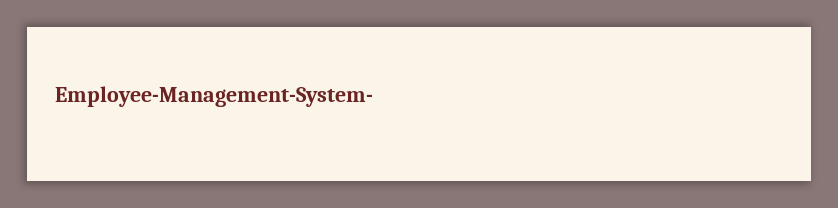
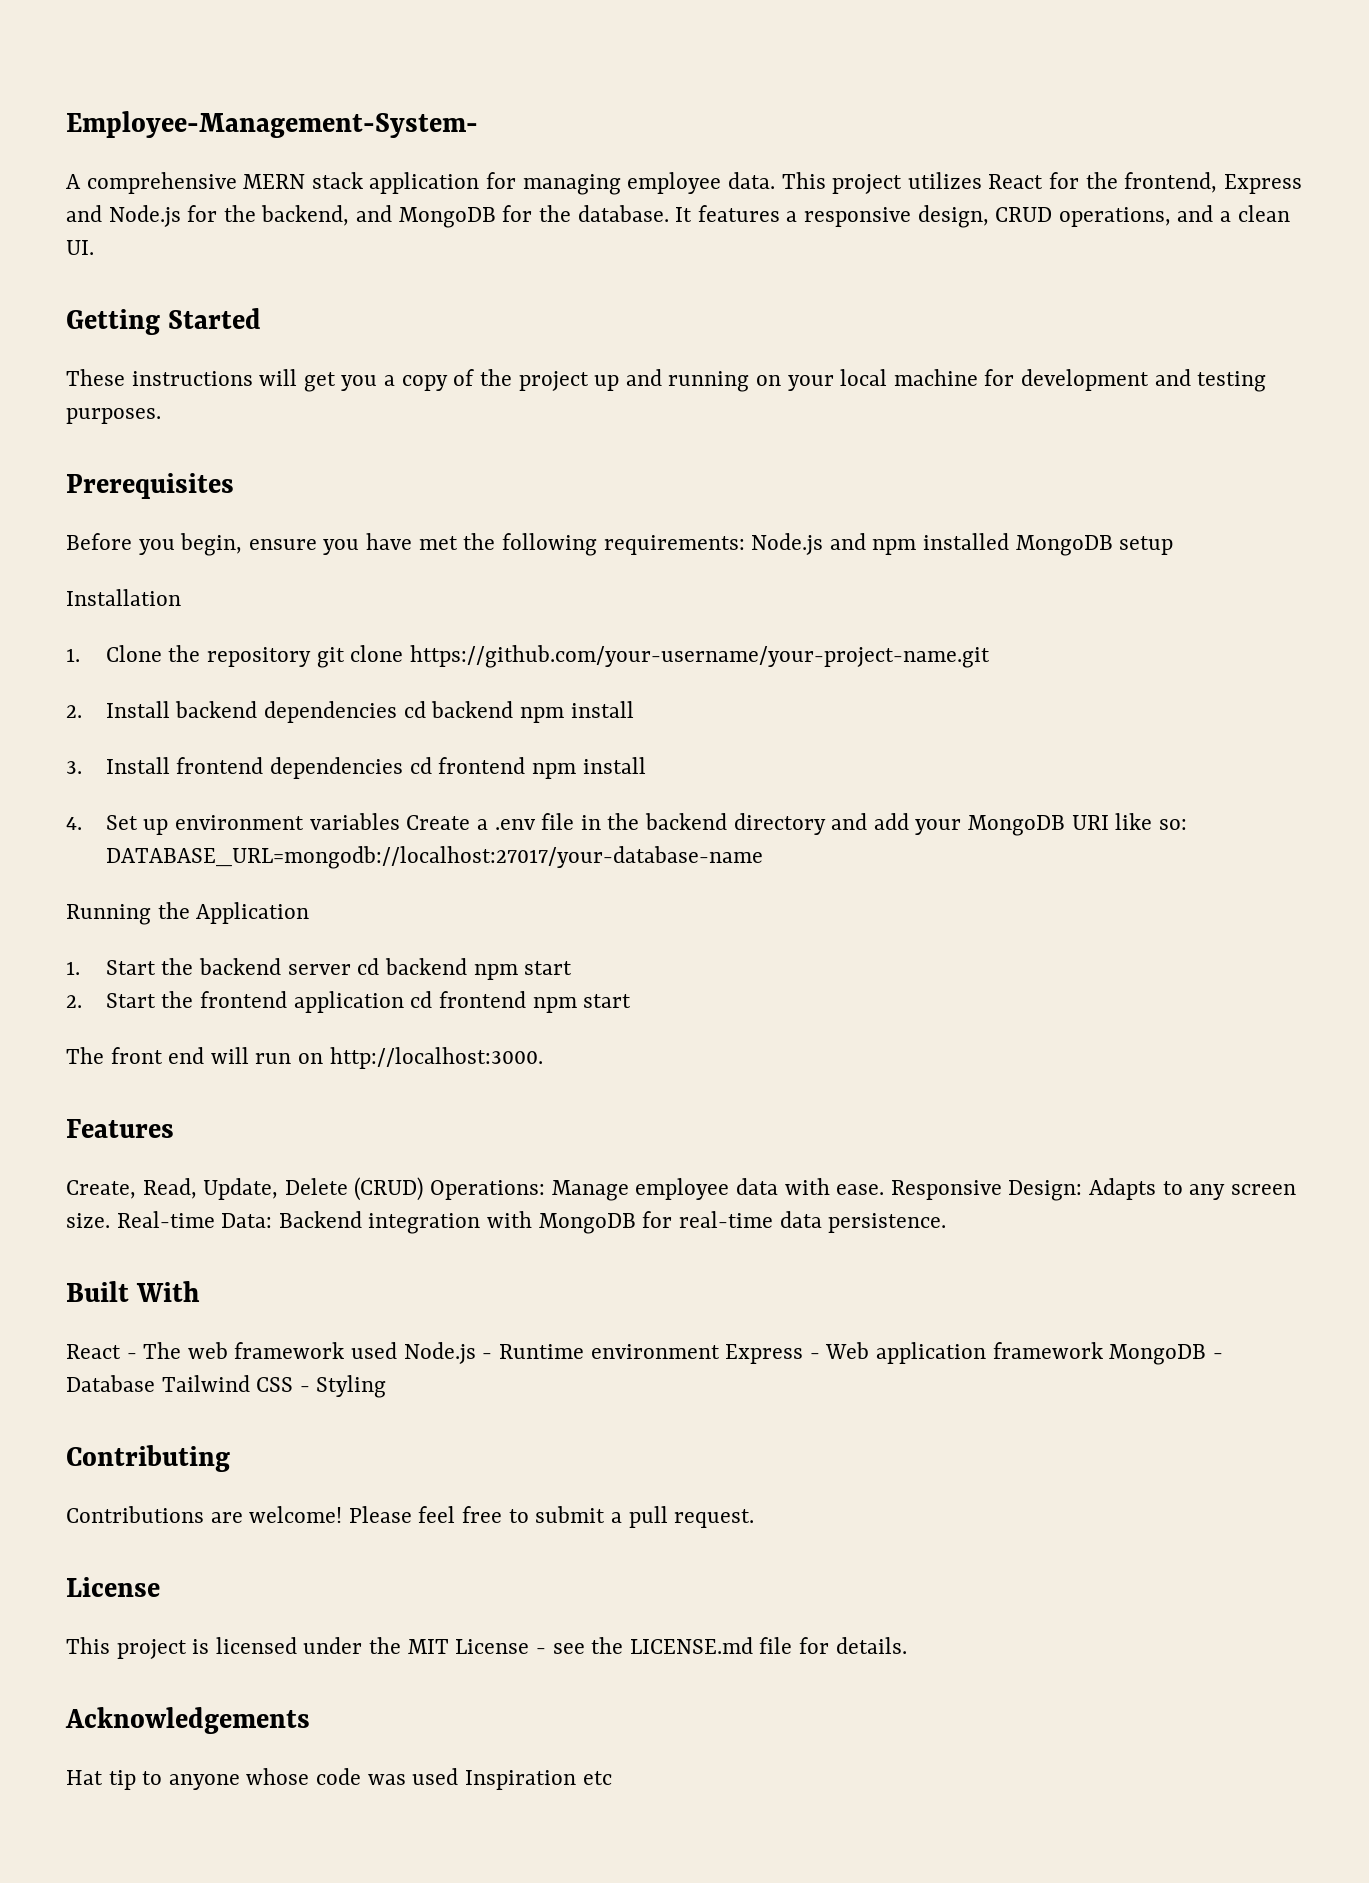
(373, 96) none -> [66,172,1302,195] [66,205,1290,228] [66,240,94,255] [66,308,262,335] [66,369,1267,392] [66,408,161,424] [66,473,234,499] [66,533,1174,556] [66,589,181,606] [66,645,990,668] [66,701,634,723] [66,757,646,779] [66,813,1187,836] [105,846,763,869] [66,902,310,925] [66,958,573,980] [66,991,632,1013] [66,1047,543,1069] [66,1119,174,1138] [66,1177,1296,1201] [66,1211,947,1234] [66,1281,201,1302] [66,1342,1223,1365] [66,1375,387,1398] [66,1445,230,1472] [66,1506,755,1528] [66,1577,160,1597] [66,1637,907,1659] [65,1707,310,1734] [66,1768,612,1790] // A comprehensive MERN stack application for managing employee data. This project utilizes React for the frontend, Express and Node.js for the backend, and MongoDB for the database. It features a responsive design, CRUD operations, and a clean UI. // Getting Started // These instructions will get you a copy of the project up and running on your local machine for development and testing purposes. // Prerequisites // Before you begin, ensure you have met the following requirements: Node.js and npm installed MongoDB setup // Installation // 1. Clone the repository git clone https://github.com/your-username/your-project-name.git // 2. Install backend dependencies cd backend npm install // 3. Install frontend dependencies cd frontend npm install // 4. Set up environment variables Create a .env file in the backend directory and add your MongoDB URI like so: DATABASE_URL=mongodb://localhost:27017/your-database-name // Running the Application // 1. Start the backend server cd backend npm start // 2. Start the frontend application cd frontend npm start // The front end will run on http://localhost:3000. // Features // Create, Read, Update, Delete (CRUD) Operations: Manage employee data with ease. Responsive Design: Adapts to any screen size. Real-time Data: Backend integration with MongoDB for real-time data persistence. // Built With // React - The web framework used Node.js - Runtime environment Express - Web application framework MongoDB - Database Tailwind CSS - Styling // Contributing // Contributions are welcome! Please feel free to submit a pull request. // License // This project is licensed under the MIT License - see the LICENSE.md file for details. // Acknowledgements // Hat tip to anyone whose code was used Inspiration etc

